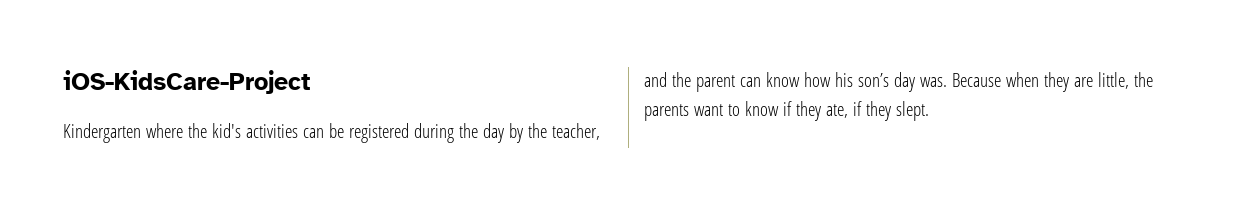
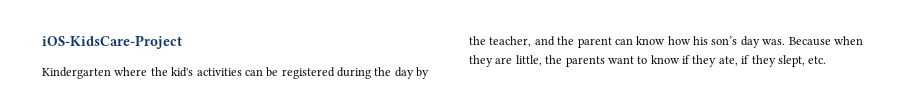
[895,101,929,121] slept. -> [777,55,827,67] slept, etc.

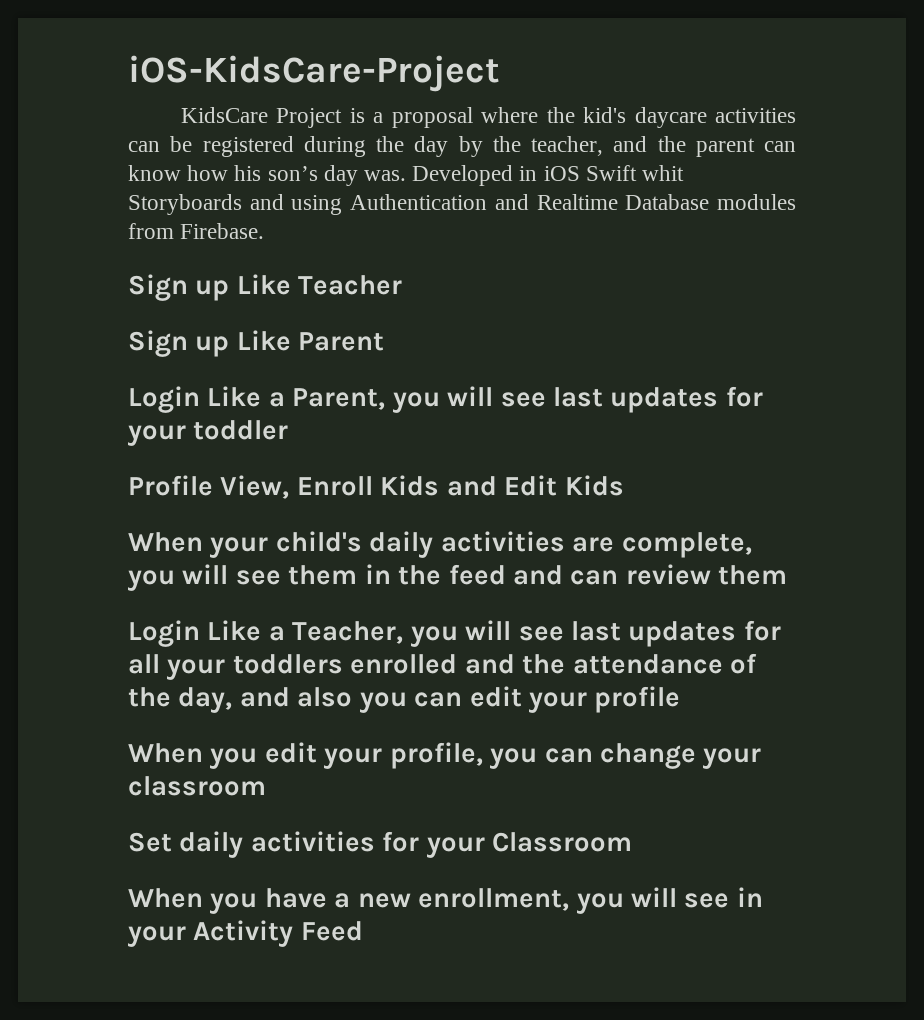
[42,67,111,79] Kindergarten -> [180,107,473,128] KidsCare Project is a proposal
(194, 72) none -> [634,107,707,128] daycare
[788,36,863,46] [469,55,827,67] Because when they are little, the parents want to know if they ate, if they slept, etc. -> [412,165,685,186] [128,194,796,215] [128,223,265,239] [128,274,403,301] [128,330,385,357] [128,386,763,413] [128,420,289,446] [128,475,624,499] [128,531,752,558] [128,564,788,591] [128,620,781,647] [128,653,757,680] [128,686,681,713] [128,742,762,769] [128,776,266,796] [128,831,633,858] [128,887,763,914] [128,920,363,947] Developed in iOS Swift whit Storyboards and using Authentication and Realtime Database modules from Firebase. // Sign up Like Teacher // Sign up Like Parent // Login Like a Parent, you will see last updates for your toddler // Profile View, Enroll Kids and Edit Kids // When your child's daily activities are complete, you will see them in the feed and can review them // Login Like a Teacher, you will see last updates for all your toddlers enrolled and the attendance of the day, and also you can edit your profile // When you edit your profile, you can change your classroom // Set daily activities for your Classroom // When you have a new enrollment, you will see in your Activity Feed

